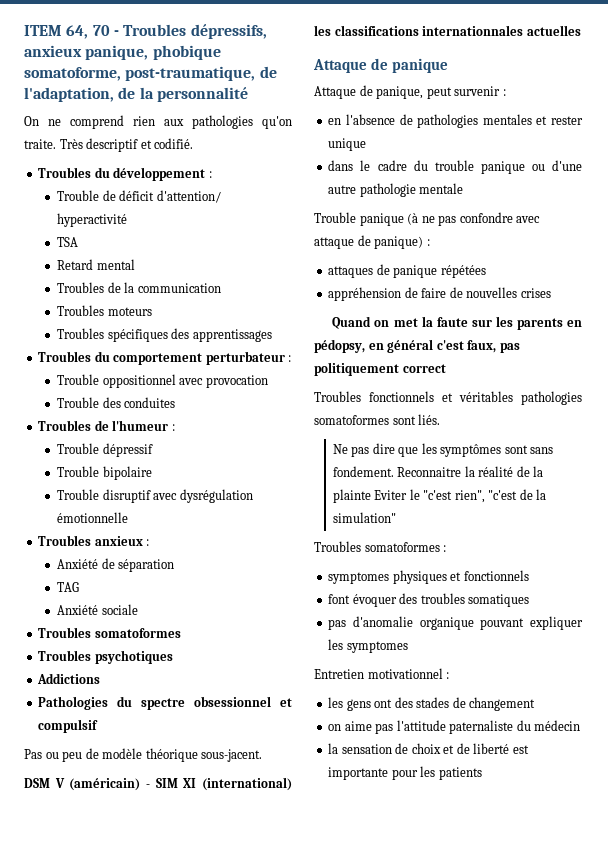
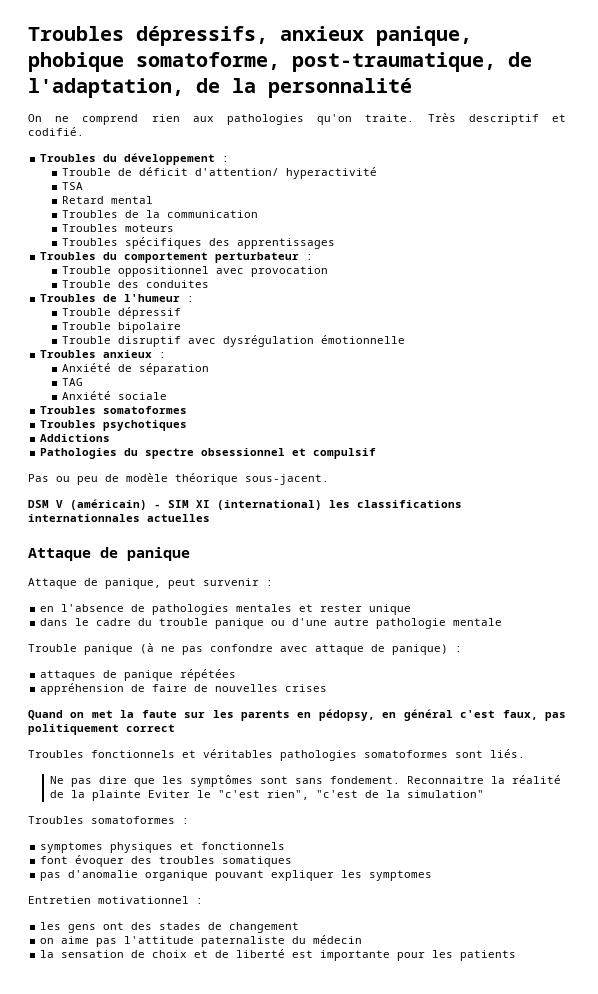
[24,25,119,39] ITEM 64, 70 - -> (28, 33) none

